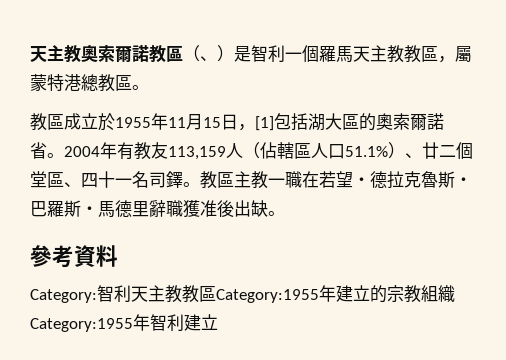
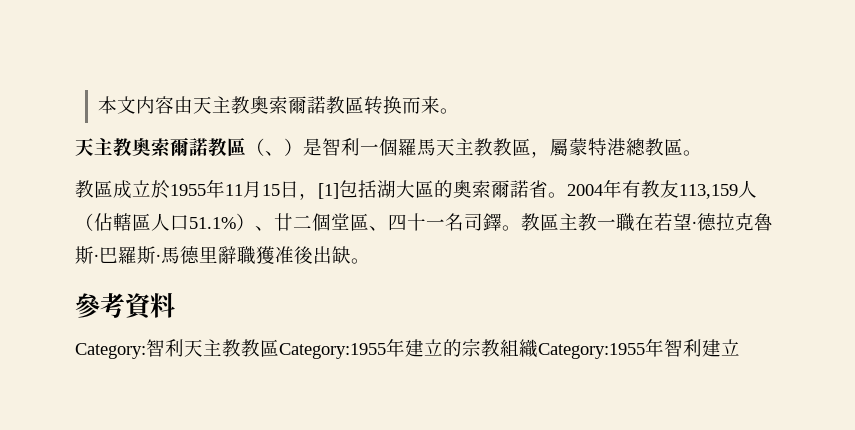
(30, 54) none -> [98,96,460,115] 本文内容由天主教奧索爾諾教區转换而来。 //

